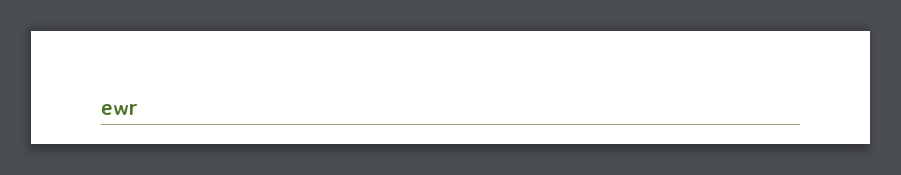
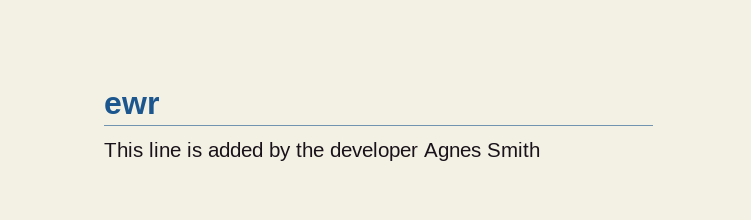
(138, 109) none -> [104,142,540,161] // This line is added by the developer Agnes Smith

